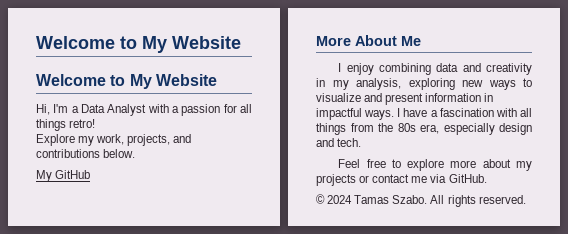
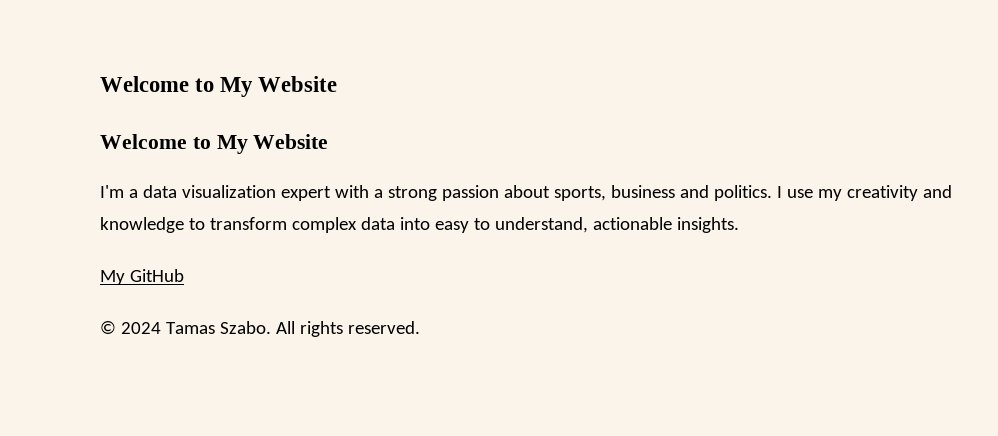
[36,104,50,115] Hi, -> (329, 141) none
[80,104,252,116] [36,119,96,131] [36,134,192,146] [36,149,136,158] [36,170,91,182] [316,35,421,46] [338,63,532,75] [316,78,532,90] [316,93,494,105] [316,108,532,120] [316,123,532,135] [316,138,362,147] [338,159,532,171] [316,174,487,186] Data Analyst with a passion for all things retro! // Explore my work, projects, and contributions below. // My GitHub // More About Me // I enjoy combining data and creativity in my analysis, exploring new ways to visualize and present information in impactful ways. I have a fascination with all things from the 80s era, especially design and tech. // Feel free to explore more about my projects or contact me via GitHub. -> [142,185,952,201] [100,217,739,233] [100,269,184,285] data visualization expert with a strong passion about sports, business and politics. I use my creativity and knowledge to transform complex data into easy to understand, actionable insights. // My GitHub

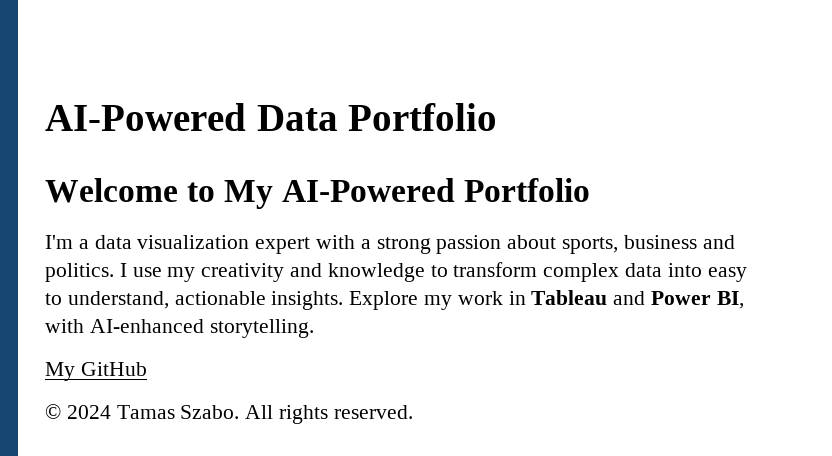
[100,76,338,97] [100,134,329,154] Welcome to My Website // Welcome to My Website -> [45,103,498,131] [45,178,591,209] AI-Powered Data Portfolio // Welcome to My AI-Powered Portfolio
(739, 225) none -> [349,290,744,310] [45,319,314,338] Explore my work in Tableau and Power BI, with AI-enhanced storytelling.

